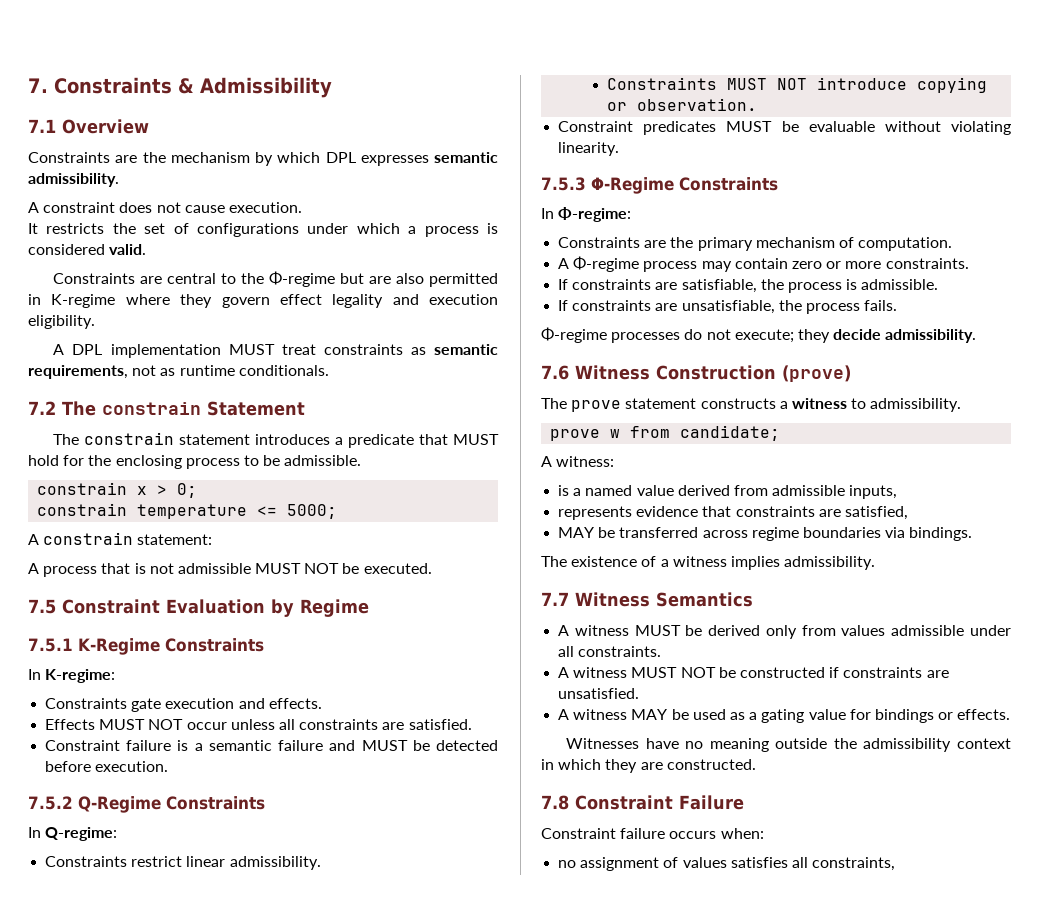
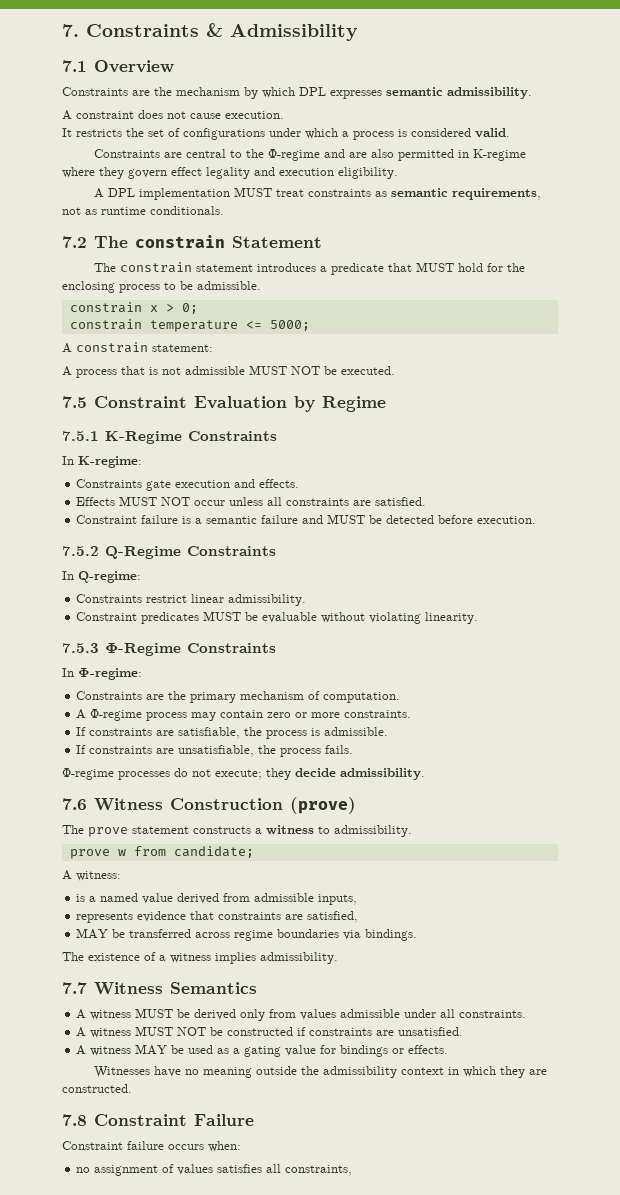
[340,273,365,284] but -> [324,149,346,158] and
[607,77,988,93] [607,98,758,111] // Constraints MUST NOT introduce copying or observation. -> (307, 600) none

